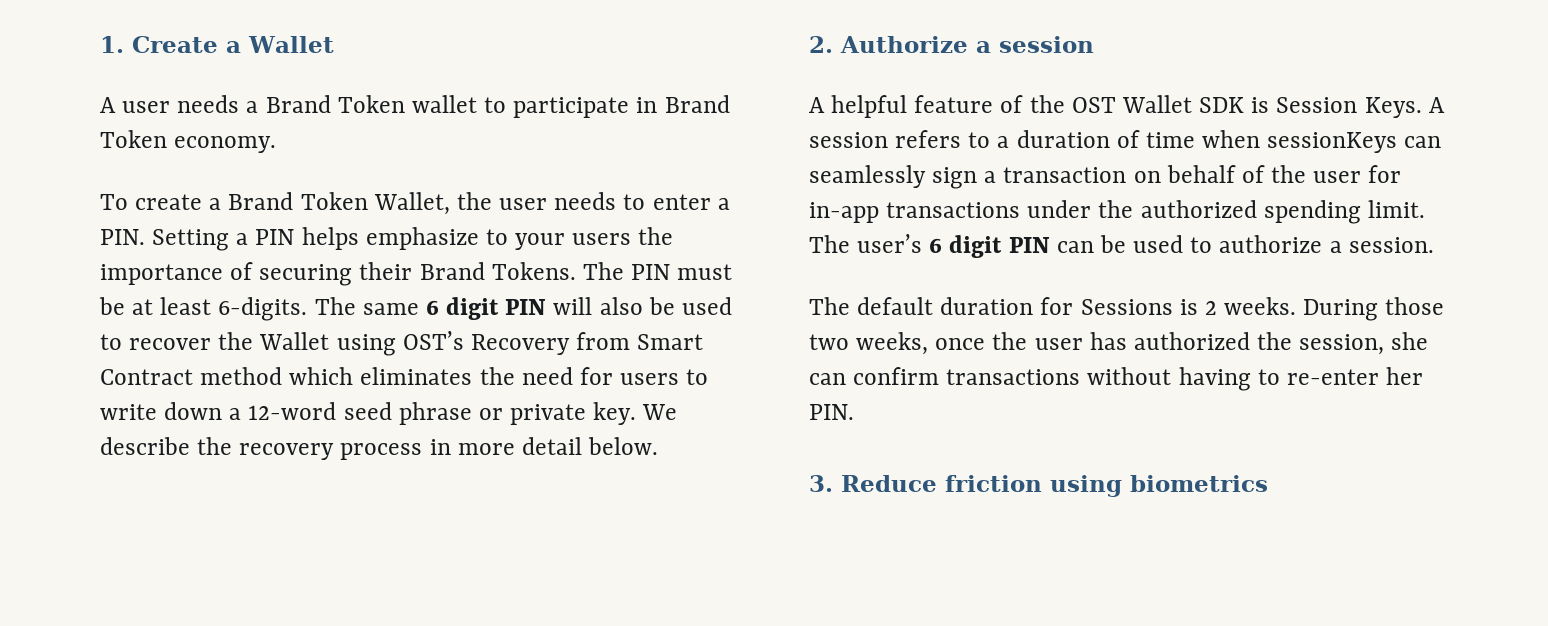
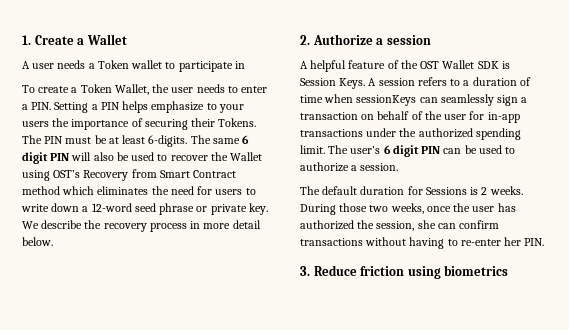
[265,95,331,113] Brand -> (95, 66) none
[664,95,730,113] [100,130,277,153] Brand Token economy. -> (245, 65) none
[228,192,294,210] Brand -> (78, 90) none
[419,262,485,280] Brand -> (216, 122) none

